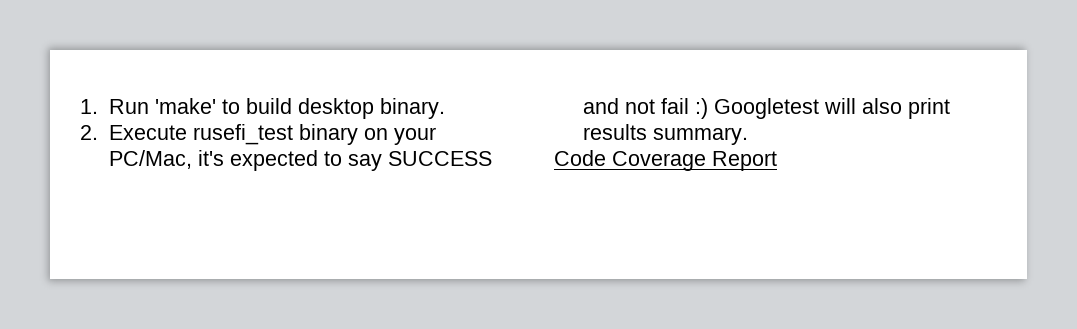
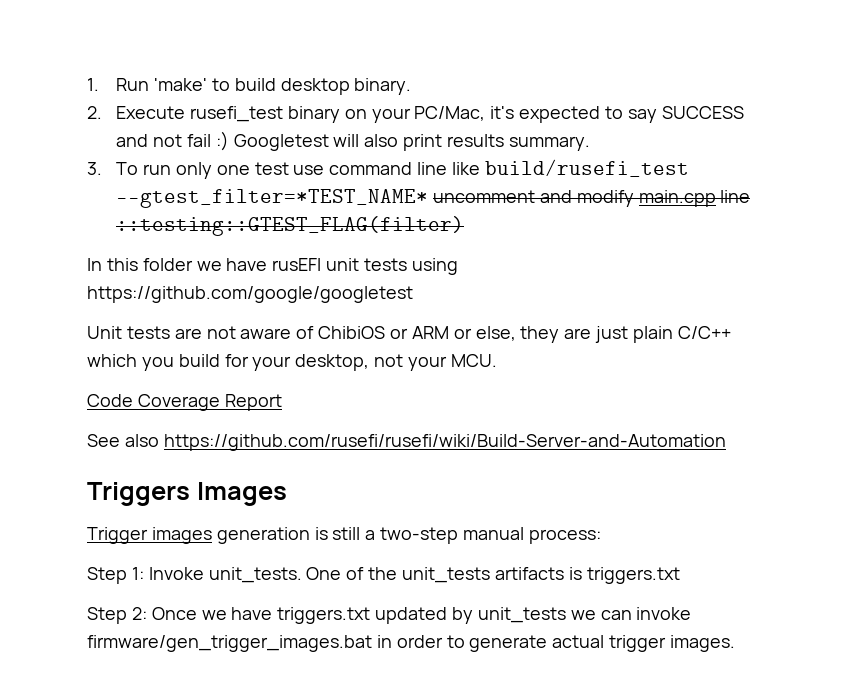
[554,150,777,171] Code Coverage Report -> [87,159,689,179] [116,189,751,208] [116,216,465,236] [87,258,458,275] [87,286,413,303] [87,326,731,343] [87,354,497,371] [87,394,282,411] [87,434,726,451] [87,482,287,506] [87,527,601,544] [87,567,680,584] [87,607,692,624] [87,635,736,652] 3. To run only one test use command line like build/rusefi_test --gtest_filter=*TEST_NAME* uncomment and modify main.cpp line ::testing::GTEST_FLAG(filter) // In this folder we have rusEFI unit tests using https://github.com/google/googletest // Unit tests are not aware of ChibiOS or ARM or else, they are just plain C/C++ which you build for your desktop, not your MCU. // Code Coverage Report // See also https://github.com/rusefi/rusefi/wiki/Build-Server-and-Automation // Triggers Images // Trigger images generation is still a two-step manual process: // Step 1: Invoke unit_tests. One of the unit_tests artifacts is triggers.txt // Step 2: Once we have triggers.txt updated by unit_tests we can invoke firmware/gen_trigger_images.bat in order to generate actual trigger images.

